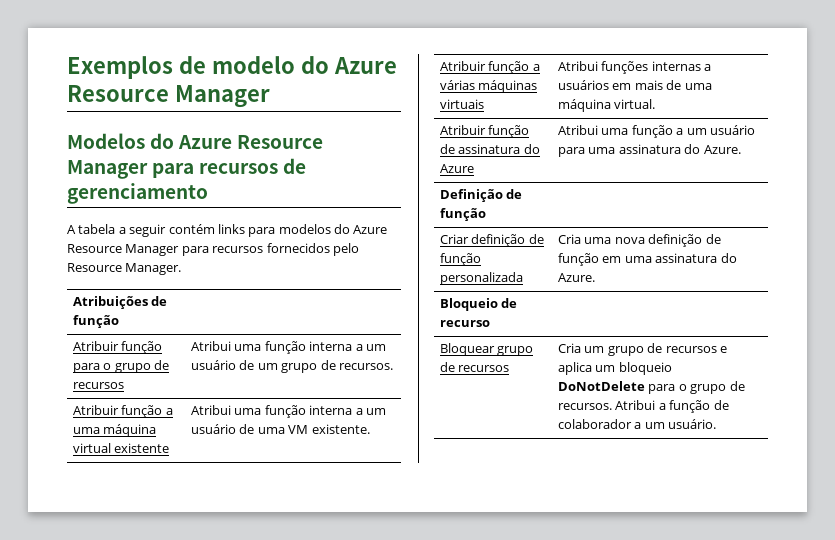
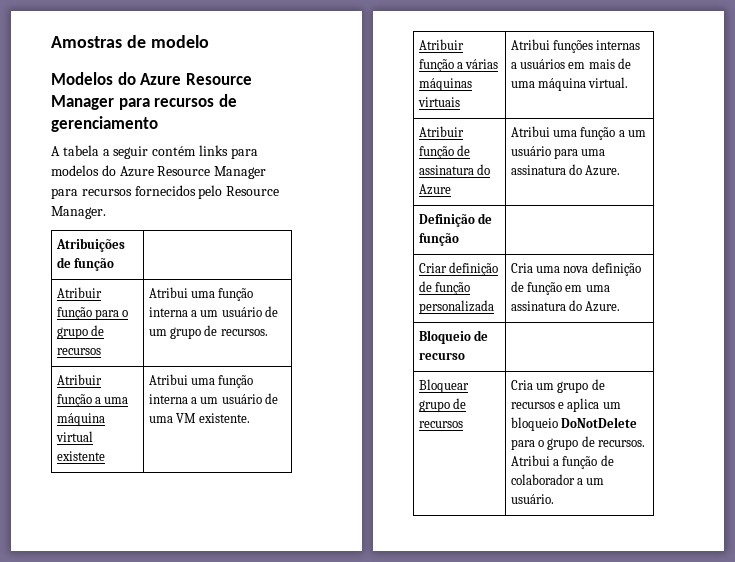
[67,56,173,79] Exemplos -> [51,36,122,48] Amostras
[300,56,397,74] [67,85,270,108] do Azure Resource Manager -> (209, 41) none

